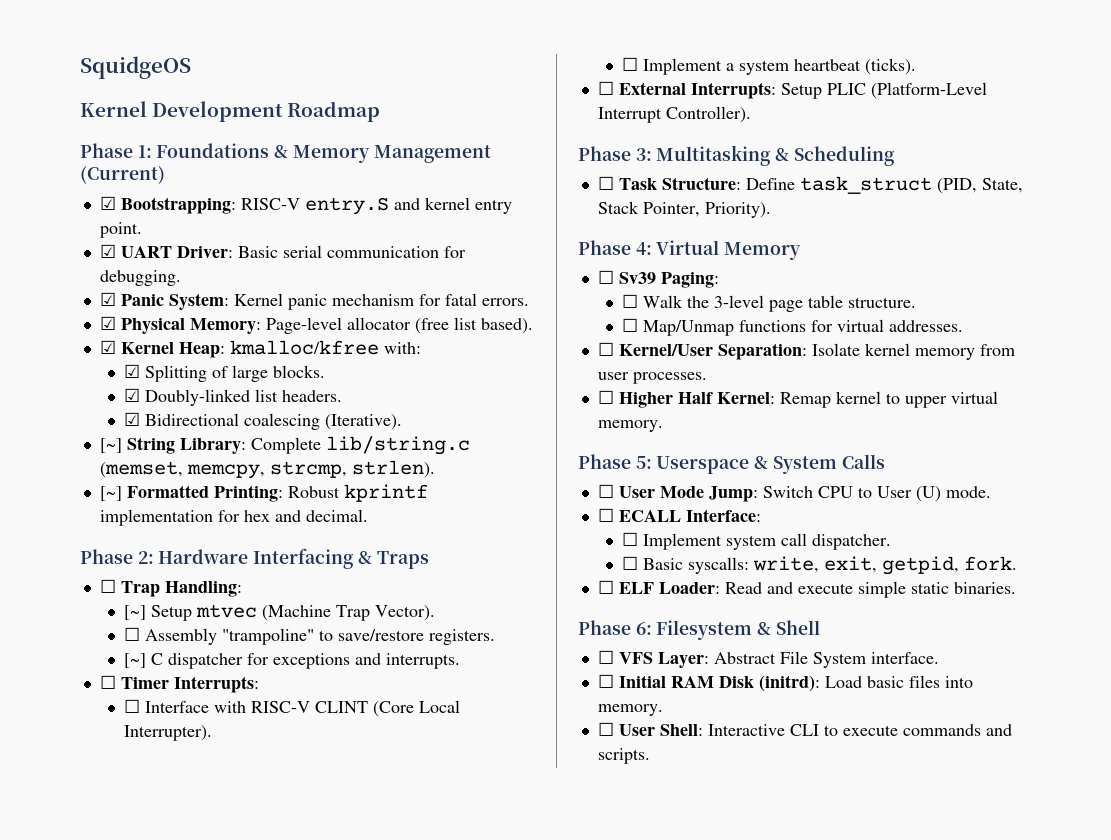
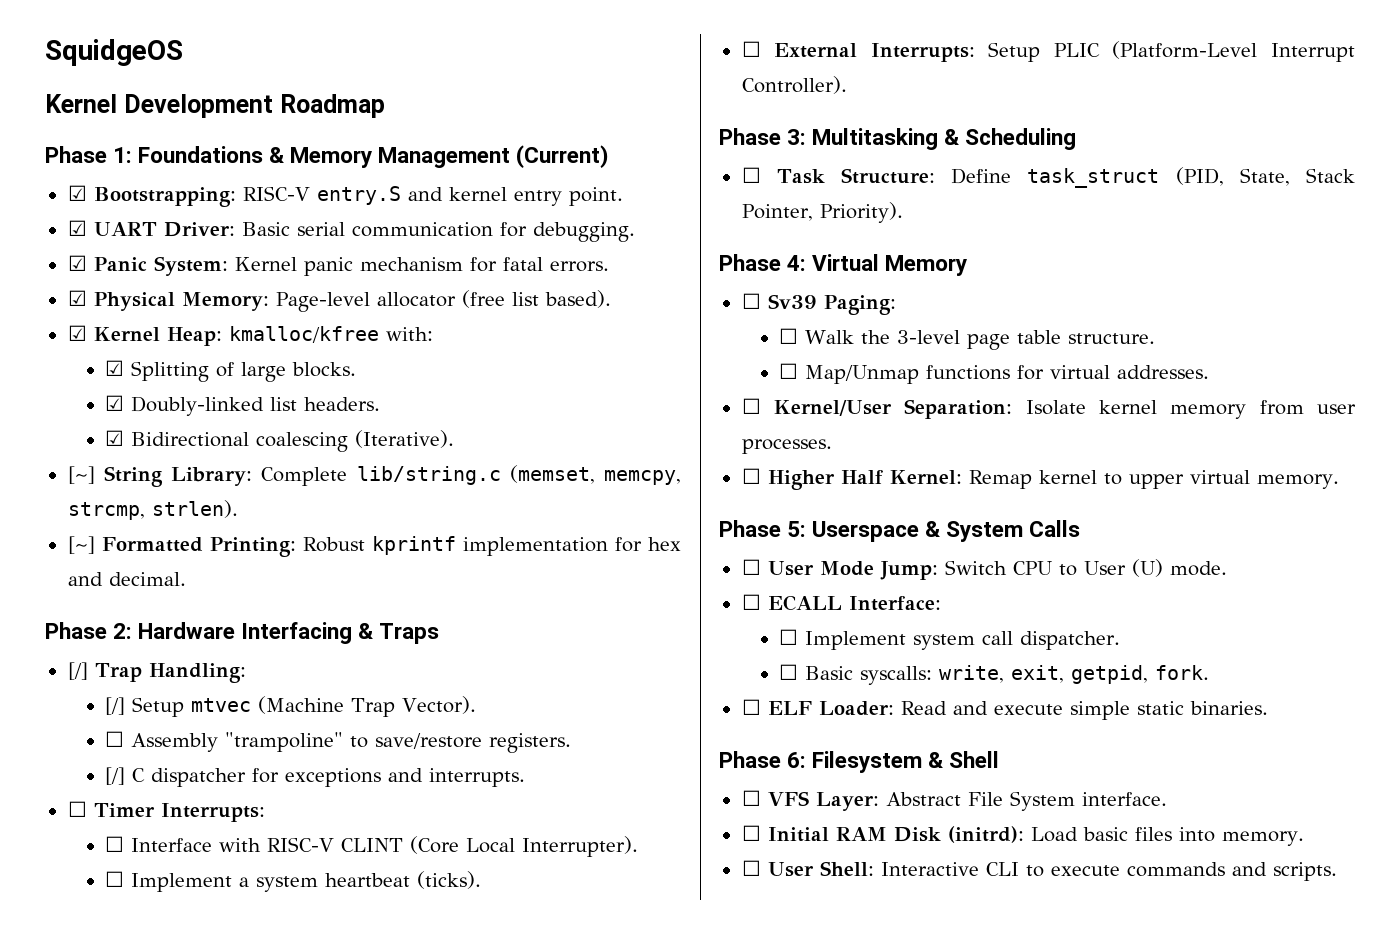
[99,579,116,593] ☐ -> [67,662,88,680] [/]
[124,605,147,620] [~] -> [105,697,126,715] [/]
[124,653,147,668] [~] -> [105,767,126,785] [/]

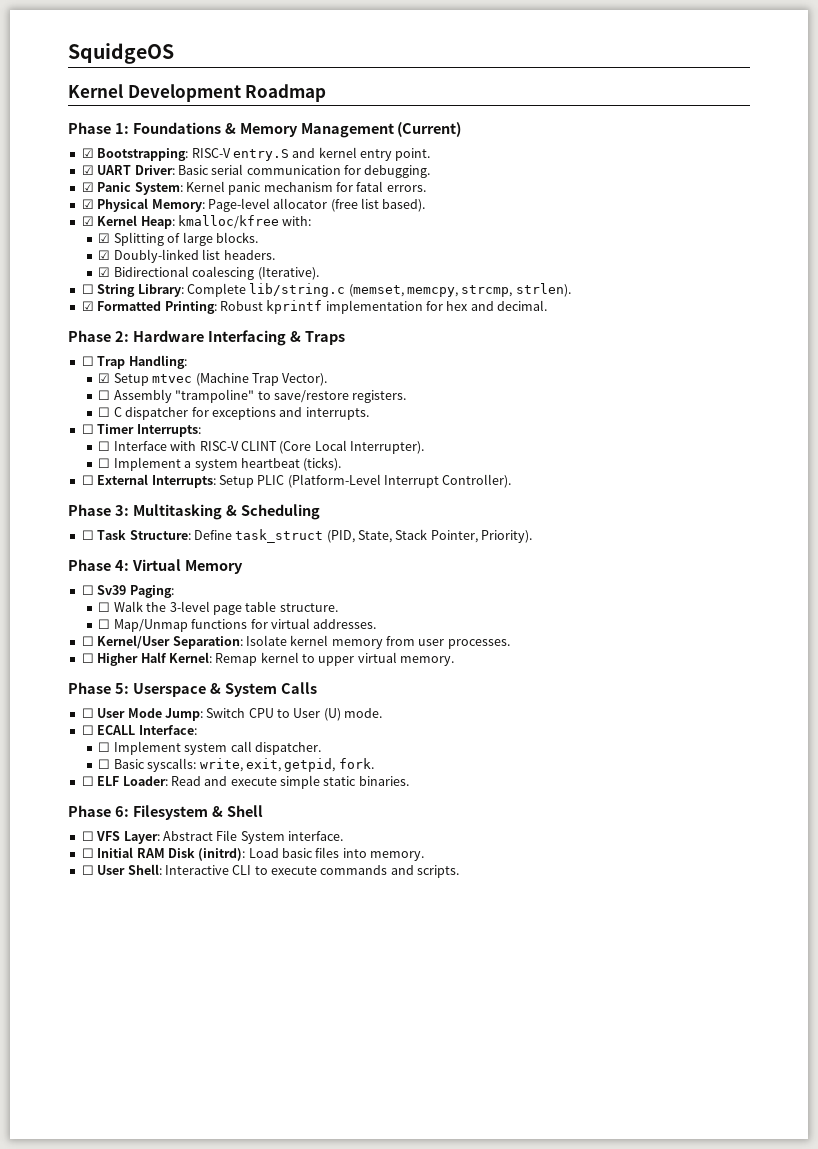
[67,466,95,484] [~] -> [81,284,94,294] ☐
[67,536,95,554] [~] -> [81,301,94,311] ☑
[67,662,88,680] [/] -> [81,356,94,366] ☐
[105,697,126,715] [/] -> [98,373,111,383] ☑
[105,767,126,785] [/] -> [98,407,111,417] ☐

